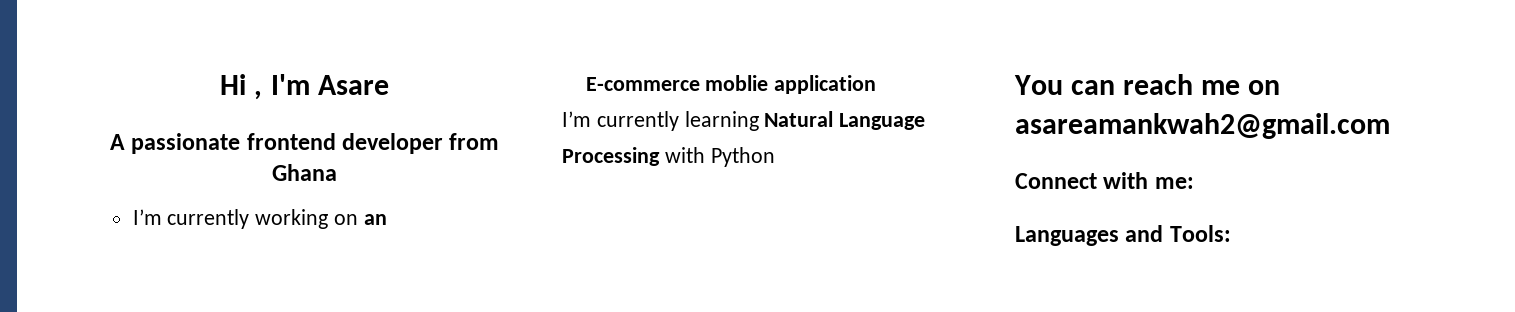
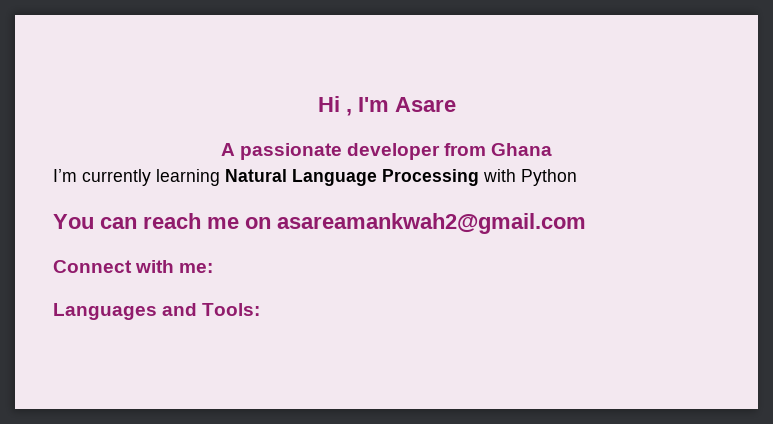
[246,133,336,150] frontend -> (342, 151) none
[132,209,387,229] [585,75,877,94] // I’m currently working on an E-commerce moblie application -> (553, 149) none

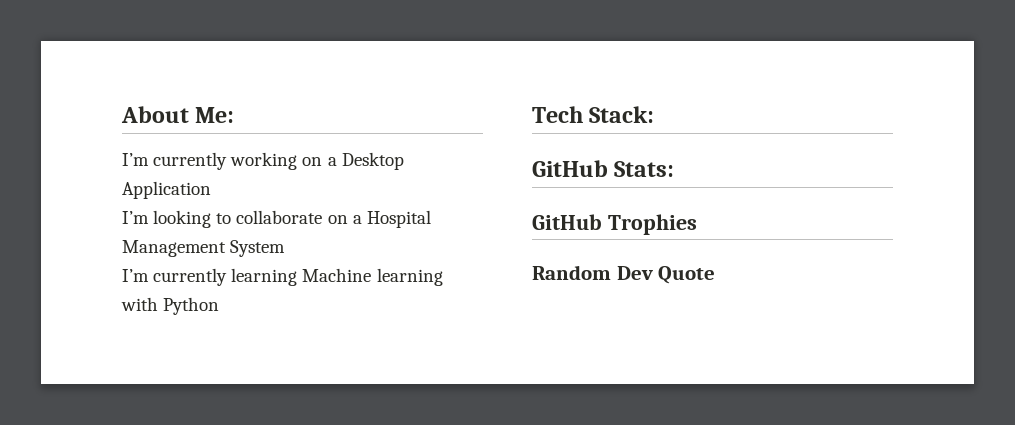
[317,96,456,116] [220,143,553,160] Hi , I'm Asare // A passionate developer from Ghana -> [121,106,235,123] [122,152,404,170] [122,181,211,199] [122,210,431,228] [122,240,286,257] About Me: // I’m currently working on a Desktop Application // I’m looking to collaborate on a Hospital Management System
[225,169,479,186] Natural Language Processing -> [302,268,443,286] Machine learning
[53,213,586,234] [53,260,214,273] [53,303,261,320] You can reach me on asareamankwah2@gmail.com // Connect with me: // Languages and Tools: -> [532,106,655,123] [532,160,675,177] [532,214,697,235] [532,265,716,284] Tech Stack: // GitHub Stats: // GitHub Trophies // Random Dev Quote

